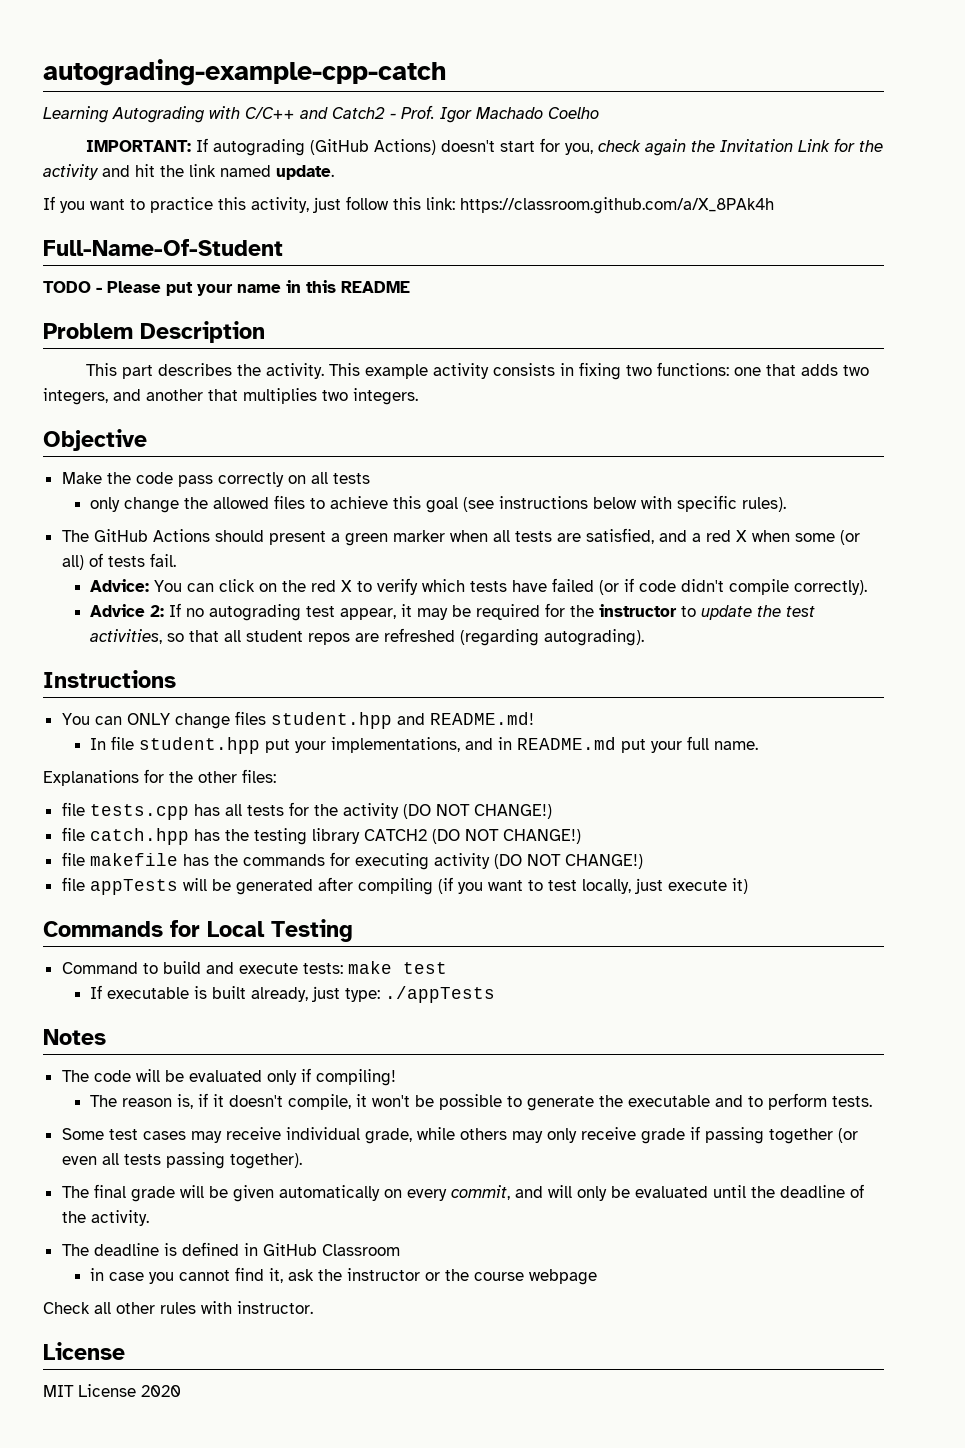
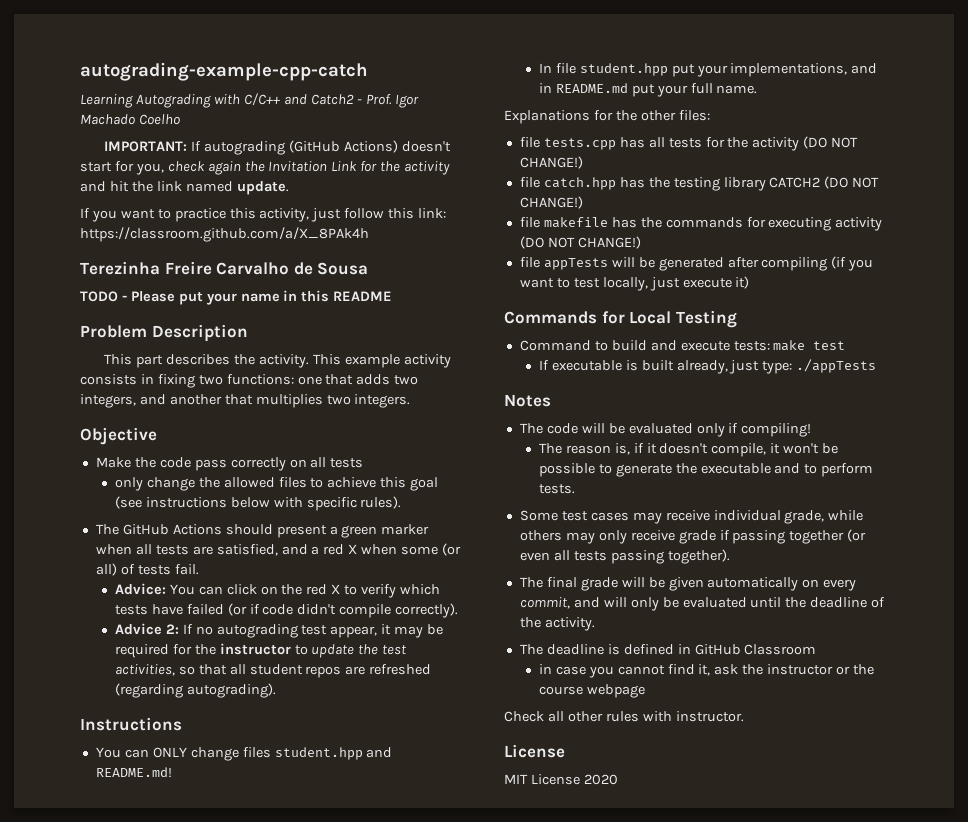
[43,239,283,256] Full-Name-Of-Student -> [80,261,369,275] Terezinha Freire Carvalho de Sousa

